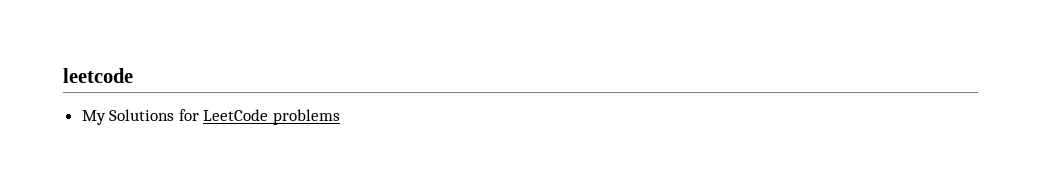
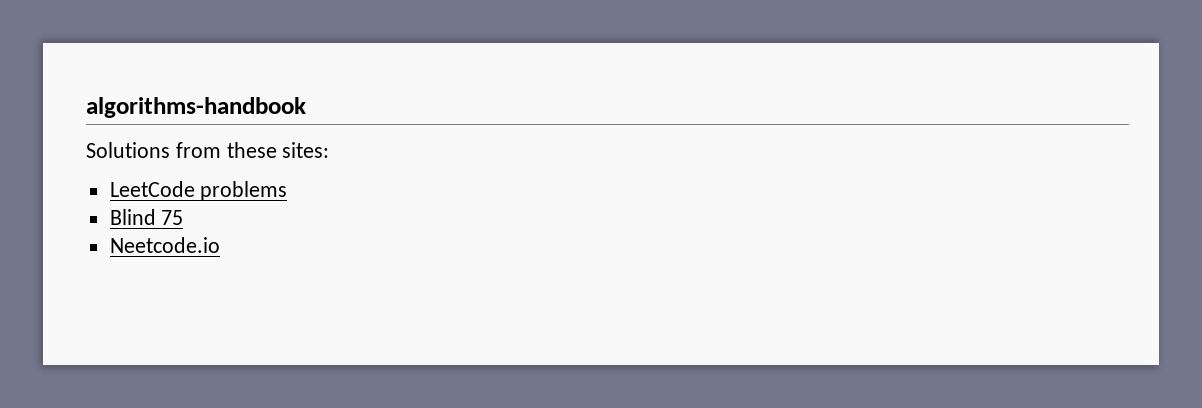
[63,68,133,83] [81,109,199,125] leetcode // My Solutions for -> [86,97,306,118] [86,142,330,158] algorithms-handbook // Solutions from these sites: //
(341, 117) none -> [109,209,184,225] [109,237,220,253] // Blind 75 // Neetcode.io

